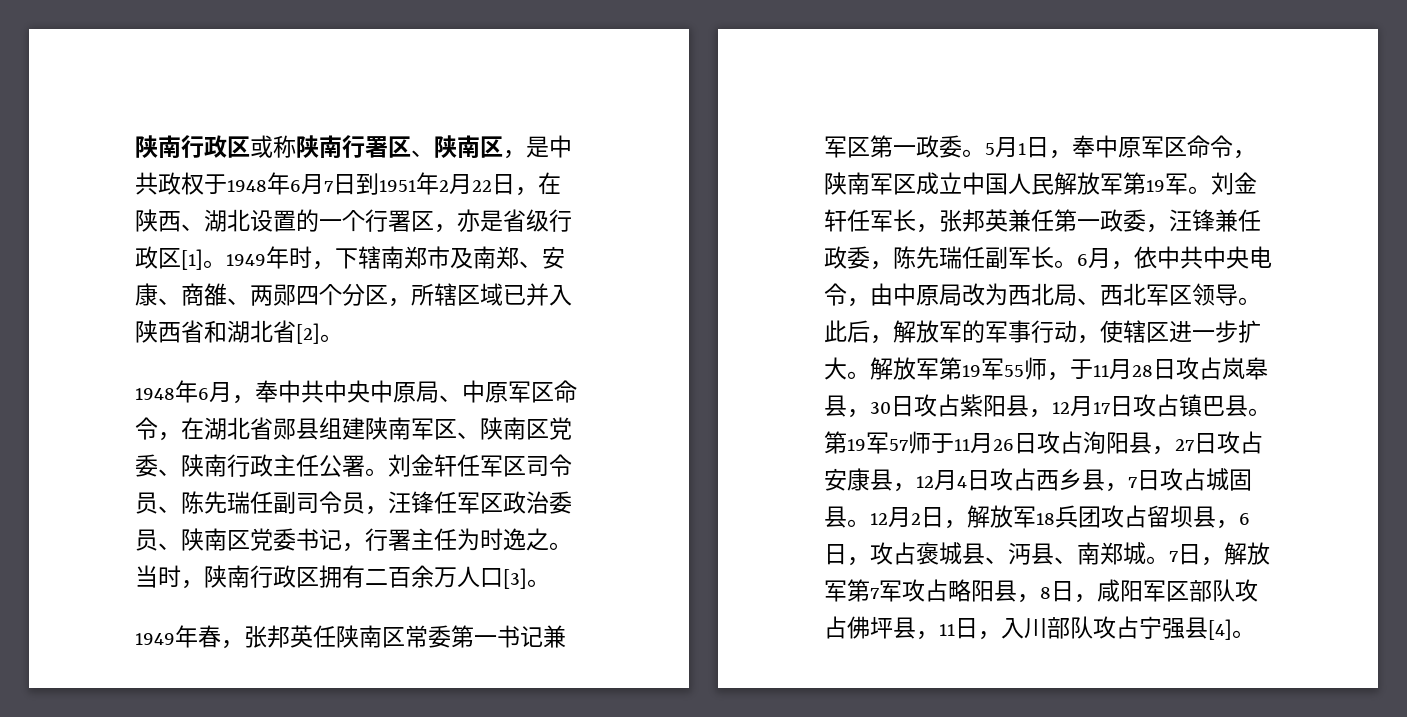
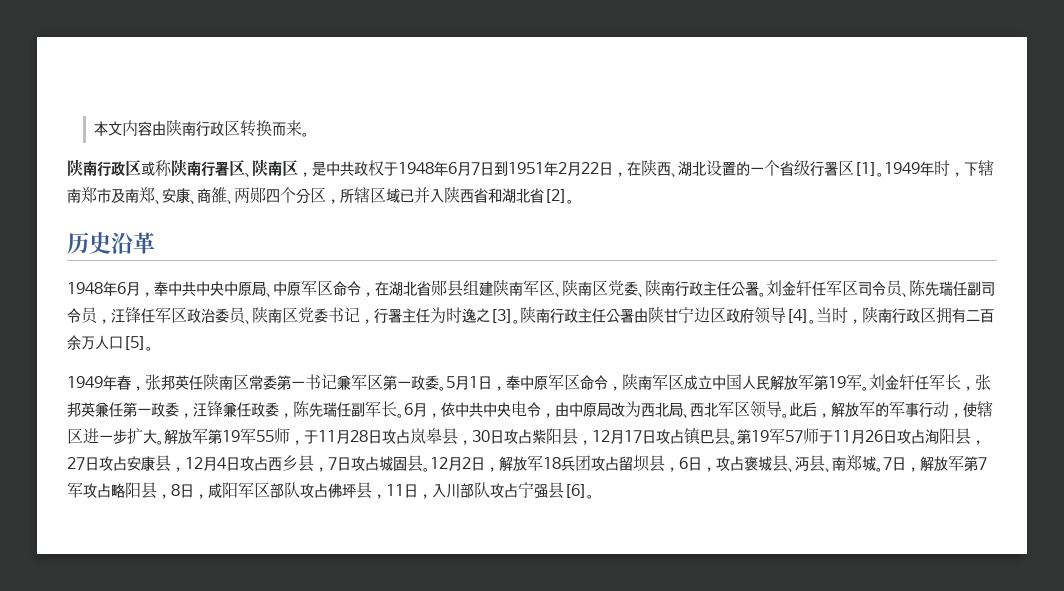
(135, 146) none -> [94,119,310,137] 本文内容由陕南行政区转换而来。 //
[365,209,572,233] [135,246,158,269] 行署区，亦是省级行政 -> [780,160,838,176] 省级行署
(343, 338) none -> [67,232,155,254] // 历史沿革
(549, 539) none -> [490,306,809,324] [3]。陕南行政主任公署由陕甘宁边区政府领导[4]
[503,568,527,589] [3] -> [123,336,146,350] [5]
[1208,619,1232,640] [4] -> [564,484,587,498] [6]

